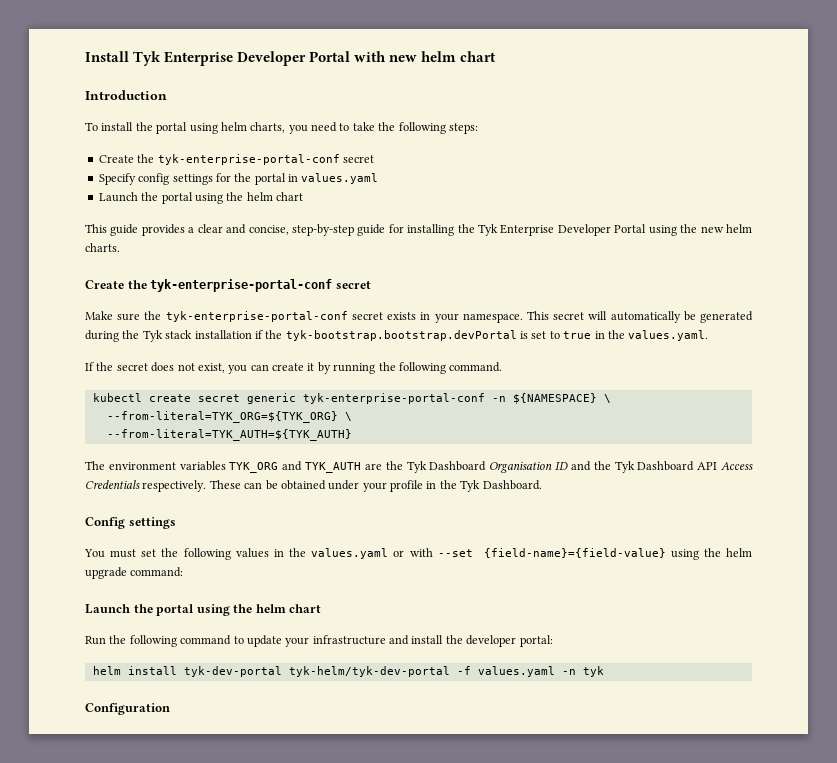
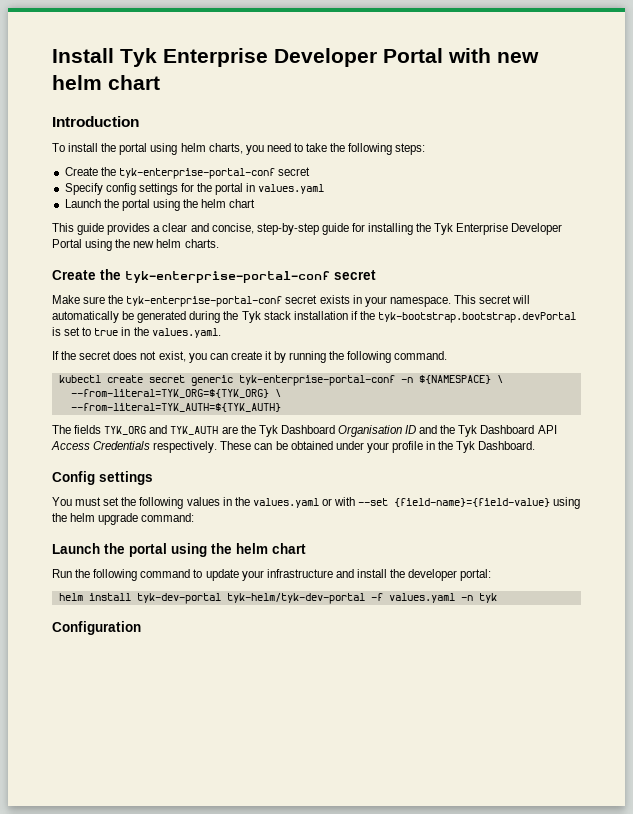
[108,461,226,471] environment variables -> [74,425,102,434] fields

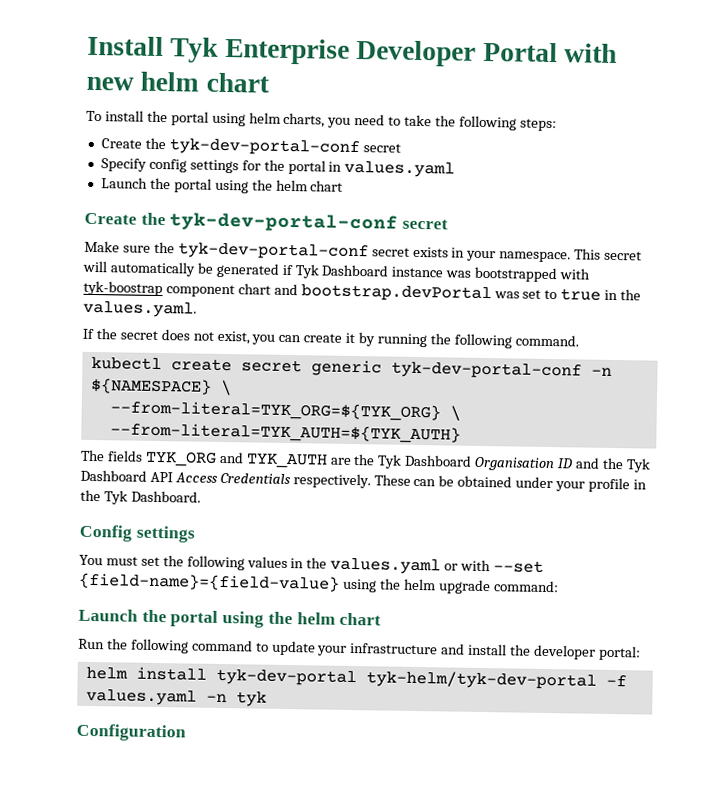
[52,116,139,127] // Introduction -> (270, 82) none
[118,168,275,179] tyk-enterprise-portal-conf -> [168,138,360,157] tyk-dev-portal-conf
[52,223,563,235] [52,239,219,251] [52,269,330,283] // This guide provides a clear and concise, step-by-step guide for installing the Tyk Enterprise Developer Portal using the new helm charts. // Create the tyk-enterprise-portal-conf -> [84,212,399,233] // Create the tyk-dev-portal-conf
[126,296,283,307] tyk-enterprise-portal-conf -> [177,242,369,261] tyk-dev-portal-conf
[189,311,577,323] [52,327,61,336] during the Tyk stack installation if the tyk-bootstrap.bootstrap.devPortal is -> [281,264,591,283] [83,280,520,303] if Tyk Dashboard instance was bootstrapped with tyk-boostrap component chart and bootstrap.devPortal was
[238,375,395,386] tyk-enterprise-portal-conf -> [390,361,582,380] tyk-dev-portal-conf

